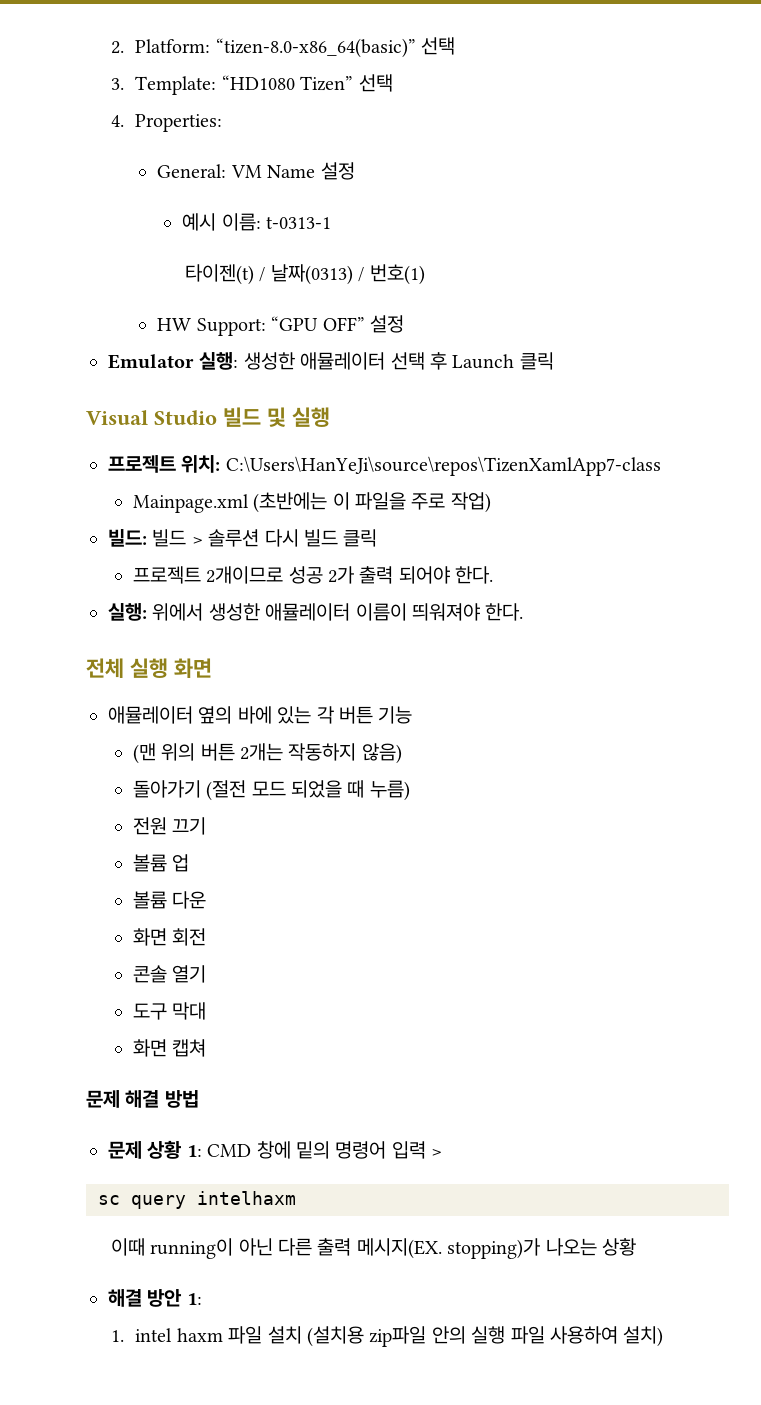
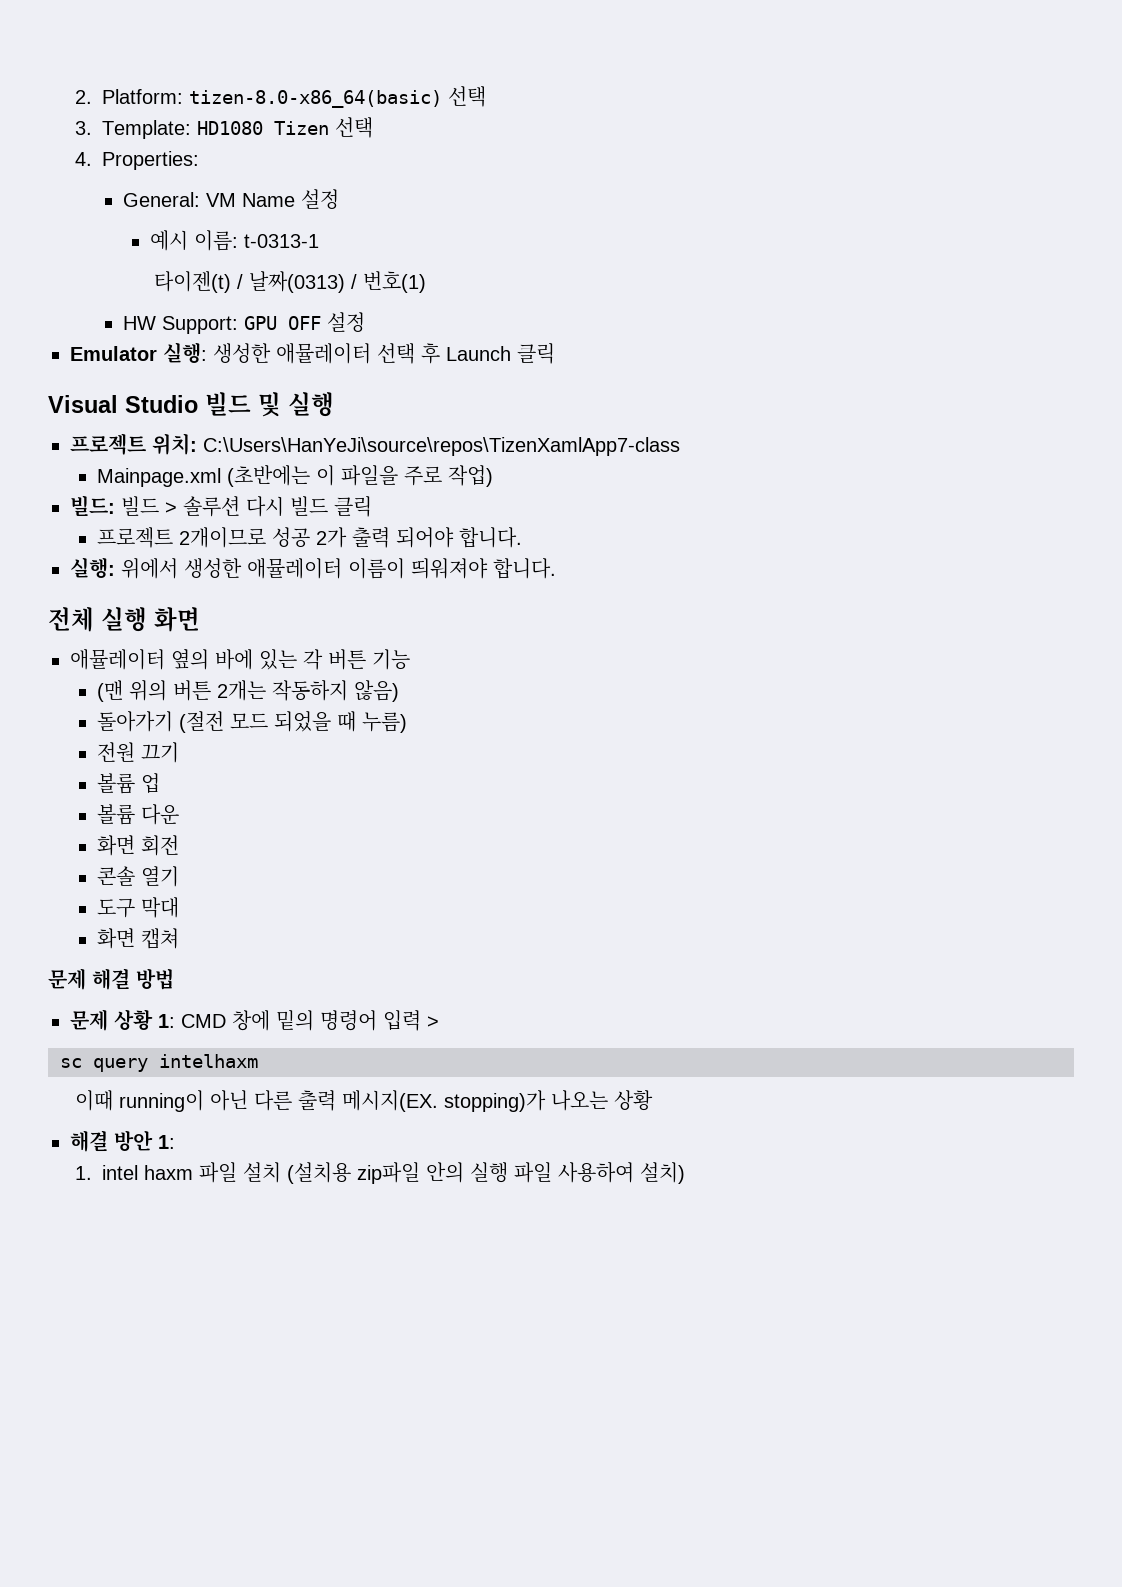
[215,38,416,58] “tizen-8.0-x86_64(basic)” -> [188,90,442,108] tizen-8.0-x86_64(basic)
[221,75,354,91] “HD1080 Tizen” -> [196,121,329,135] HD1080 Tizen
[271,316,365,331] “GPU OFF” -> [244,316,322,330] GPU OFF
[455,566,494,584] 한다. -> [458,527,522,548] 합니다.
[485,603,524,621] 한다. -> [493,558,556,579] 합니다.

